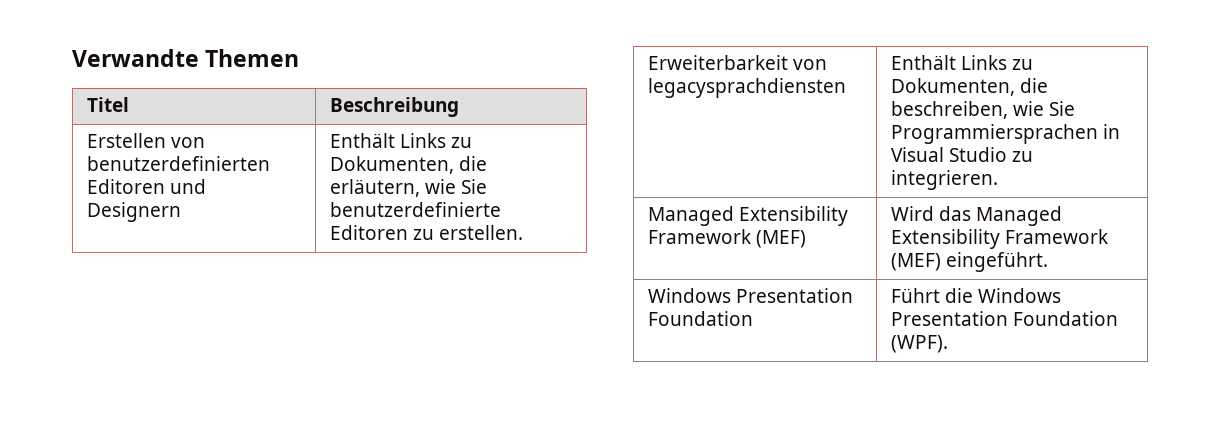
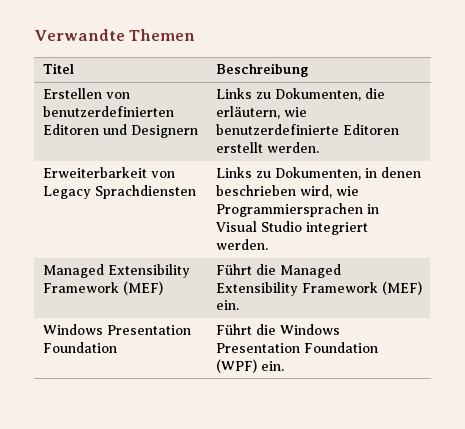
[330,133,396,148] Enthält -> (198, 131) none
[461,179,488,194] Sie -> (307, 112) none
[413,225,524,240] zu erstellen. -> [215,142,319,153] erstellt werden.
[648,78,847,98] [891,55,1034,70] [891,78,1049,96] [891,101,1076,119] legacysprachdiensten | Enthält Links zu Dokumenten, die beschreiben, wie Sie -> [42,185,196,199] [215,167,421,180] [215,185,359,198] Legacy Sprachdiensten | Links zu Dokumenten, in denen beschrieben wird, wie
[1012,151,1034,162] [891,170,999,190] zu integrieren. -> [305,222,368,235] [215,239,268,250] integriert werden.
[891,206,1063,226] [891,229,1109,249] [891,252,1049,272] Wird das Managed Extensibility Framework (MEF) eingeführt. -> [215,264,341,278] [215,281,422,296] [215,300,239,310] Führt die Managed Extensibility Framework (MEF) ein.
[891,335,949,353] (WPF). -> [215,359,284,373] (WPF) ein.

